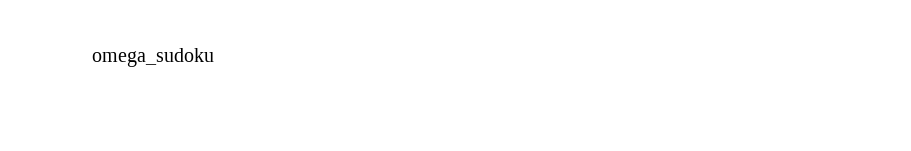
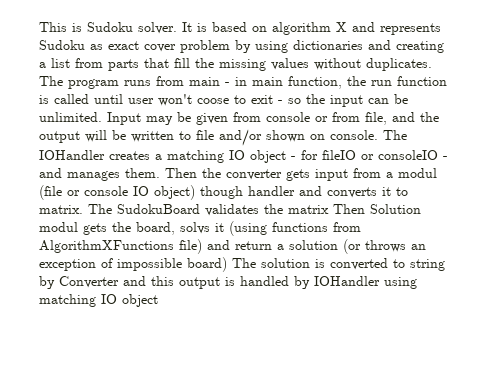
[92,48,214,67] omega_sudoku -> [39,22,441,35] [39,40,444,53] [39,58,432,71] [39,76,447,89] [39,94,408,107] [39,112,439,125] [39,129,407,146] [39,150,448,163] [39,168,437,181] [39,185,408,200] [39,204,421,216] [39,221,361,236] [39,239,426,254] [39,257,445,272] [39,276,417,289] [39,294,158,307] This is Sudoku solver. It is based on algorithm X and represents Sudoku as exact cover problem by using dictionaries and creating a list from parts that fill the missing values without duplicates. The program runs from main - in main function, the run function is called until user won't coose to exit - so the input can be unlimited. Input may be given from console or from file, and the output will be written to file and/or shown on console. The IOHandler creates a matching IO object - for fileIO or consoleIO - and manages them. Then the converter gets input from a modul (file or console IO object) though handler and converts it to matrix. The SudokuBoard validates the matrix Then Solution modul gets the board, solvs it (using functions from AlgorithmXFunctions file) and return a solution (or throws an exception of impossible board) The solution is converted to string by Converter and this output is handled by IOHandler using matching IO object

